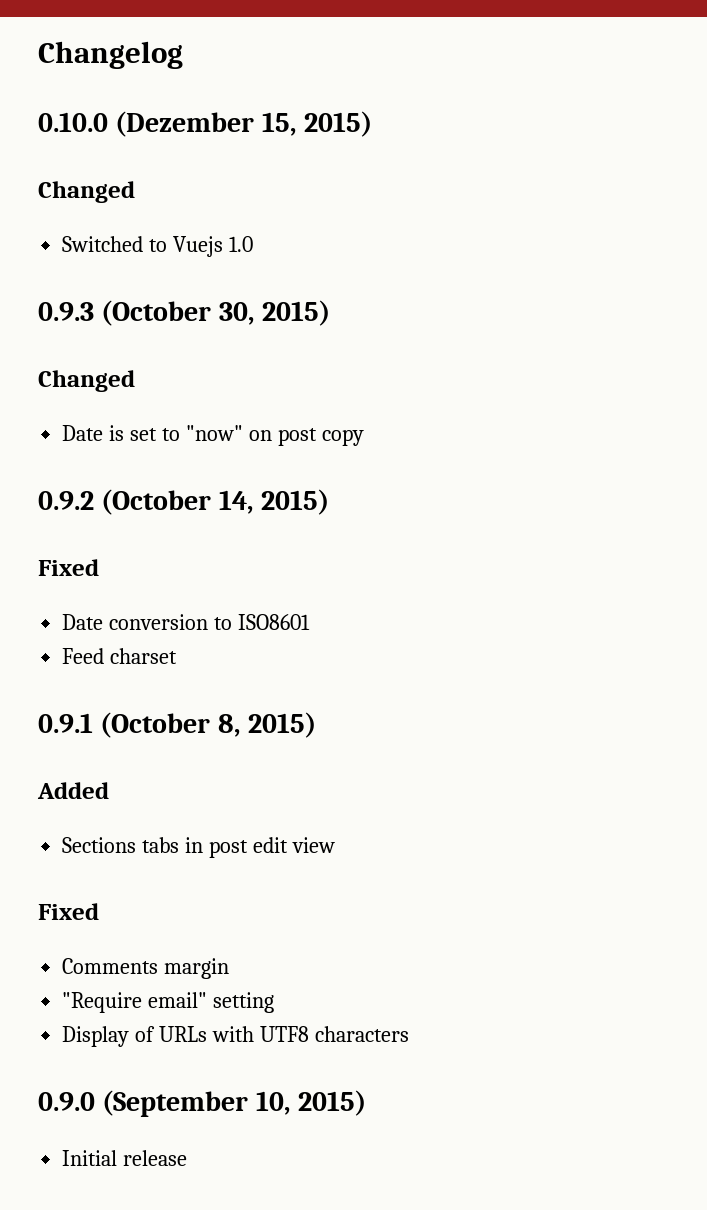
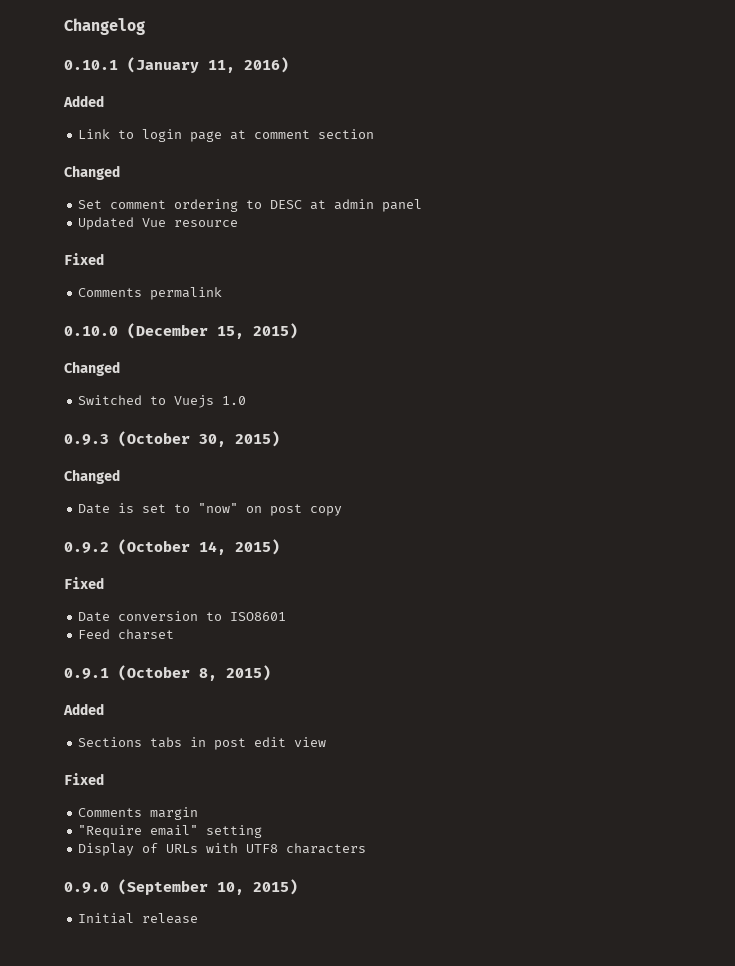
(183, 55) none -> [64,57,289,73] [63,95,104,107] [78,129,375,142] [64,165,120,180] [78,199,423,212] [78,217,239,230] [64,253,104,265] [78,287,223,300] // 0.10.1 (January 11, 2016) // Added // Link to login page at comment section // Changed // Set comment ordering to DESC at admin panel // Updated Vue resource // Fixed // Comments permalink
[115,111,255,137] (Dezember -> [127,323,208,339] (December

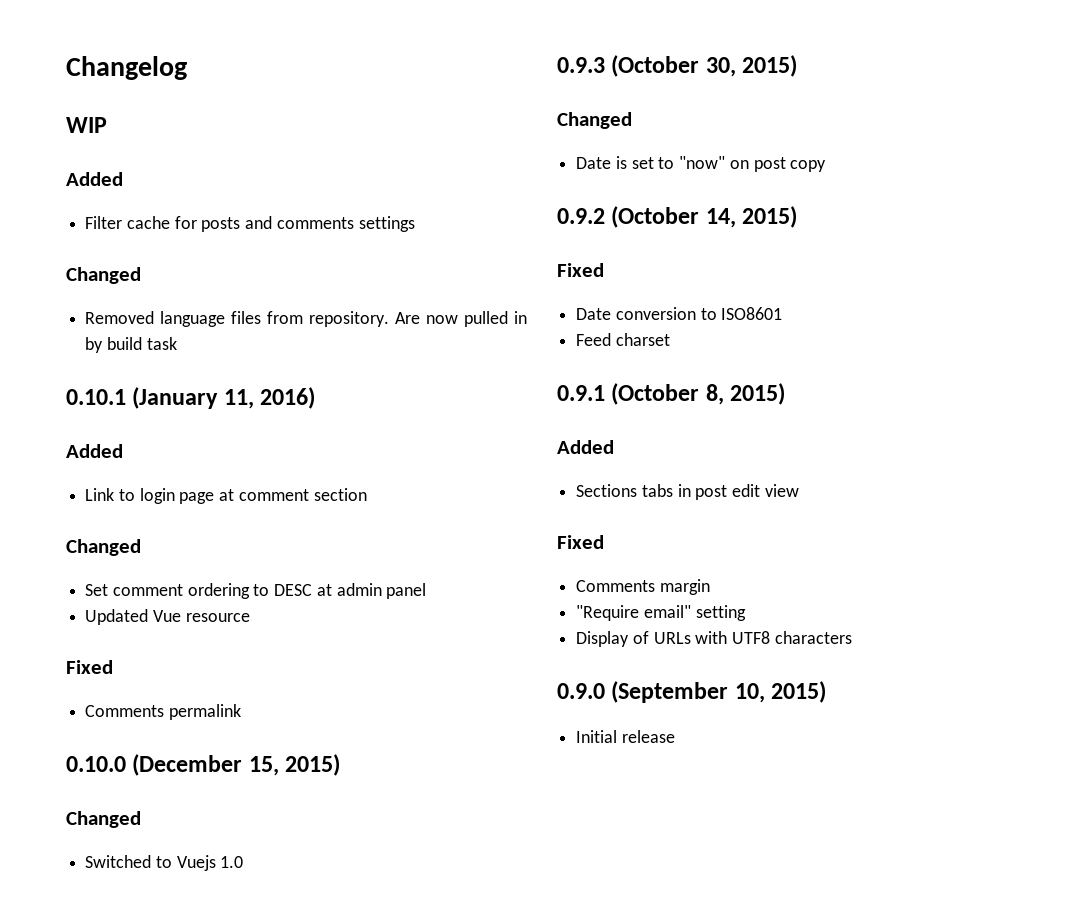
(145, 26) none -> [66,117,107,133] [66,172,123,186] [85,216,415,232] [66,267,141,284] [85,311,527,327] [85,337,177,353] // WIP // Added // Filter cache for posts and comments settings // Changed // Removed language files from repository. Are now pulled in by build task

